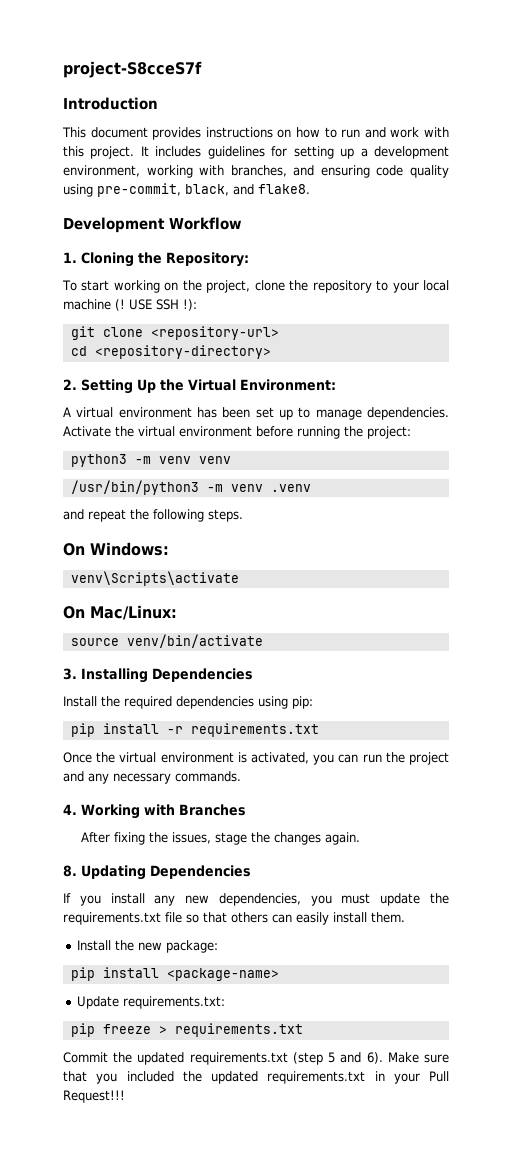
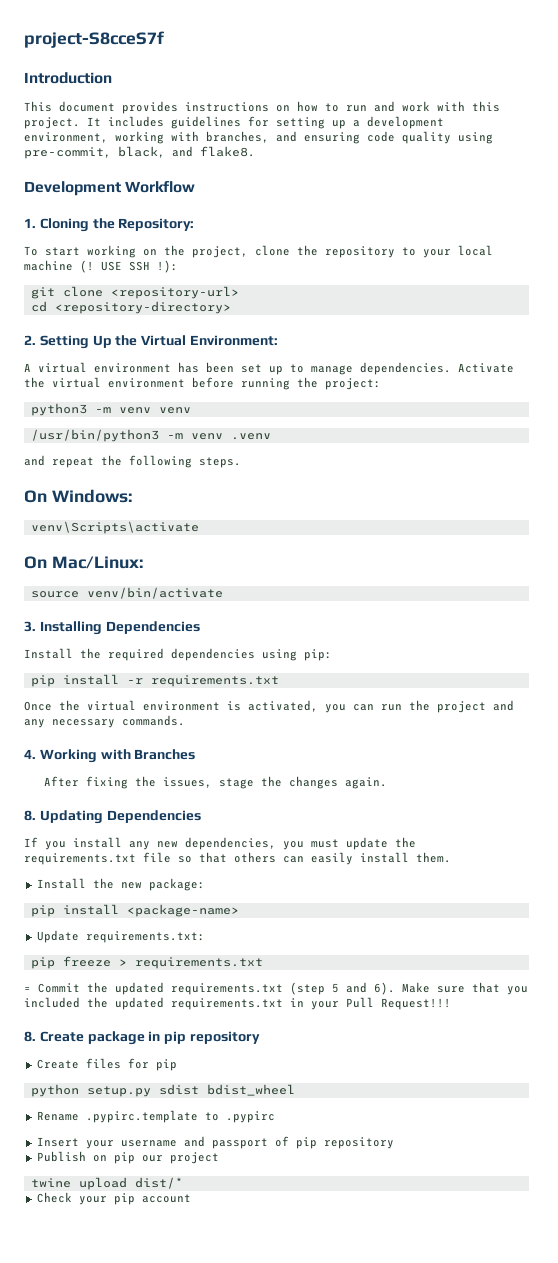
(303, 1030) none -> [24,987,31,992] =
(125, 1096) none -> [24,1031,260,1045] [36,1058,177,1071] [30,1084,295,1097] [36,1110,275,1123] [36,1136,394,1149] [36,1151,219,1164] [30,1177,183,1190] [36,1192,191,1205] // 8. Create package in pip repository // Create files for pip // python setup.py sdist bdist_wheel // Rename .pypirc.template to .pypirc // Insert your username and passport of pip repository // Publish on pip our project // twine upload dist/* // Check your pip account

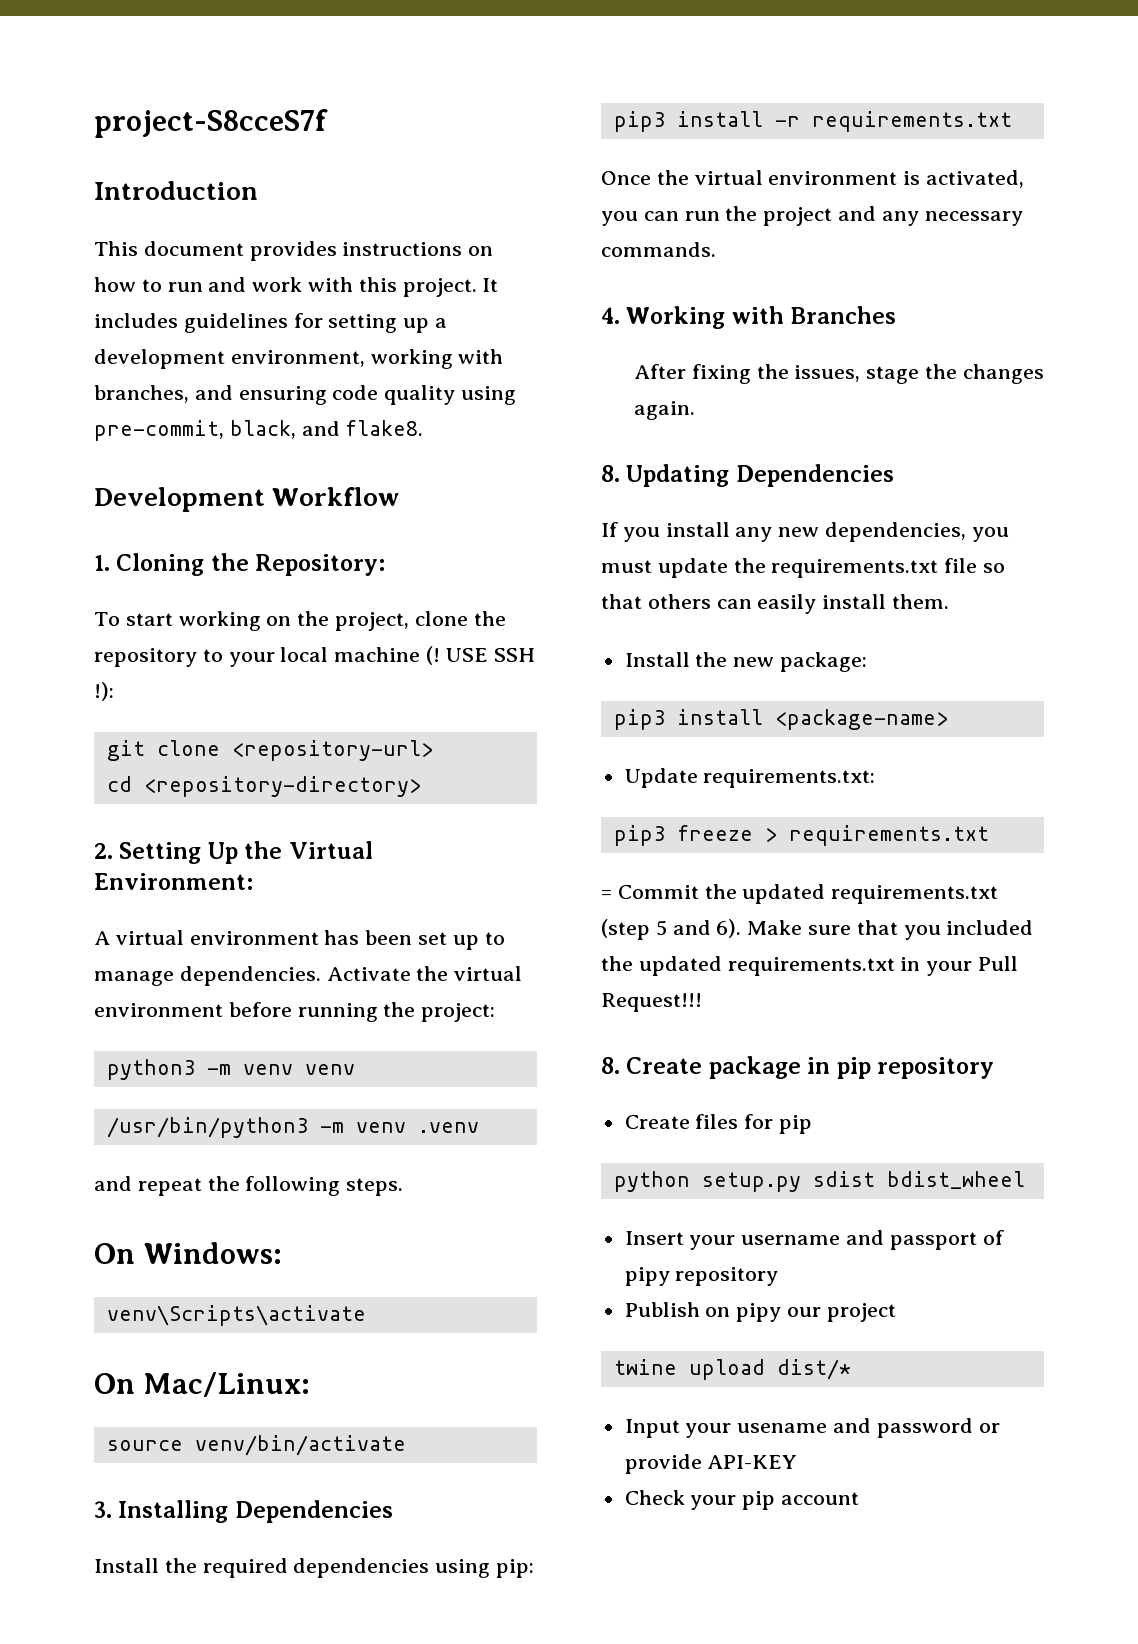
[30,675,55,687] pip -> [613,111,665,132] pip3
[30,905,55,917] pip -> [613,709,665,730] pip3
[30,957,55,969] pip -> [613,825,665,846] pip3
[36,1110,275,1123] // Rename .pypirc.template to .pypirc -> (1025, 1180) none
[295,1137,317,1149] pip -> [624,1267,670,1286] pipy
[113,1152,135,1164] pip -> [736,1303,782,1322] pipy
(183, 1183) none -> [624,1418,1000,1438] [624,1454,798,1474] // Input your usename and password or provide API-KEY

